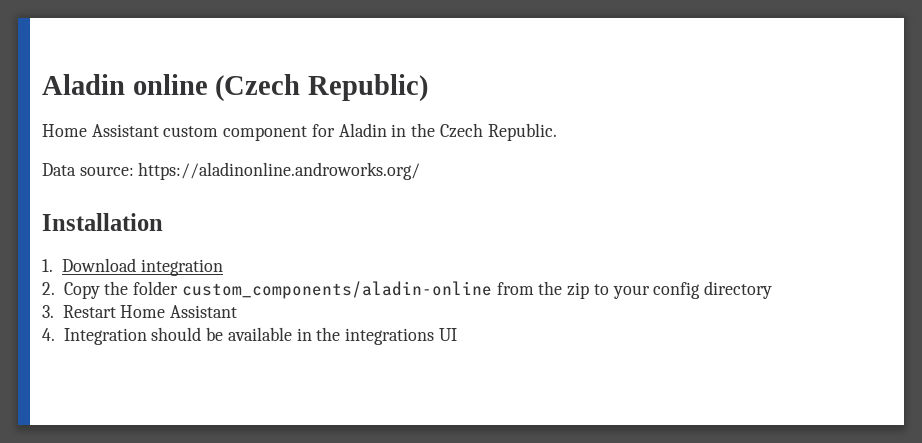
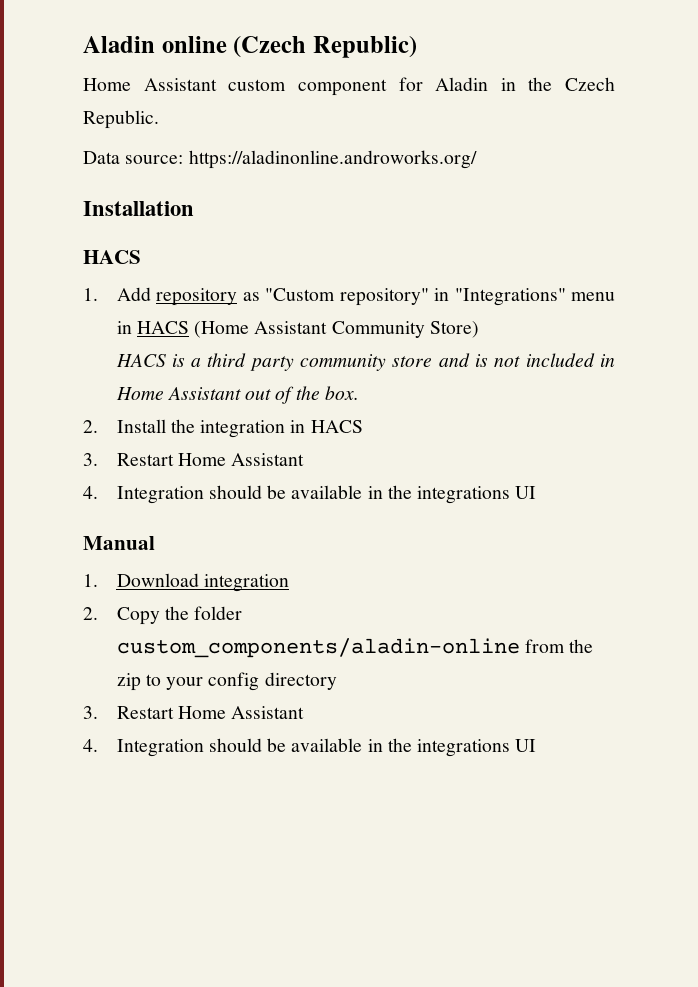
(163, 222) none -> [83,250,141,264] [83,287,616,306] [116,321,479,338] [115,353,615,371] [115,386,359,404] [83,419,363,438] [83,453,305,466] [83,485,537,504] [83,536,155,550] // HACS // 1. Add repository as "Custom repository" in "Integrations" menu in HACS (Home Assistant Community Store) // HACS is a third party community store and is not included in Home Assistant out of the box. // 2. Install the integration in HACS // 3. Restart Home Assistant // 4. Integration should be available in the integrations UI // Manual

